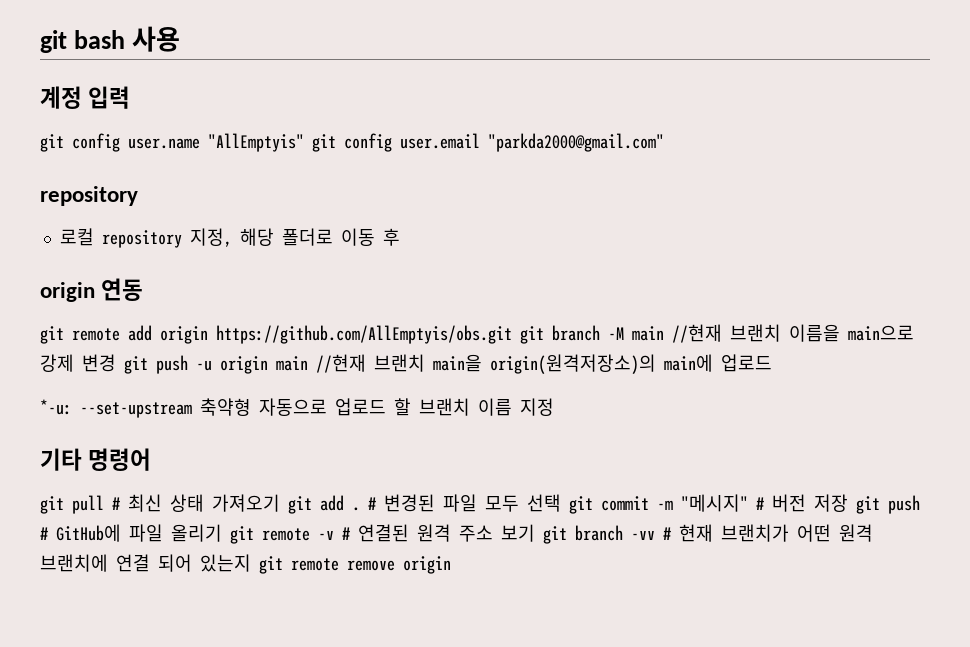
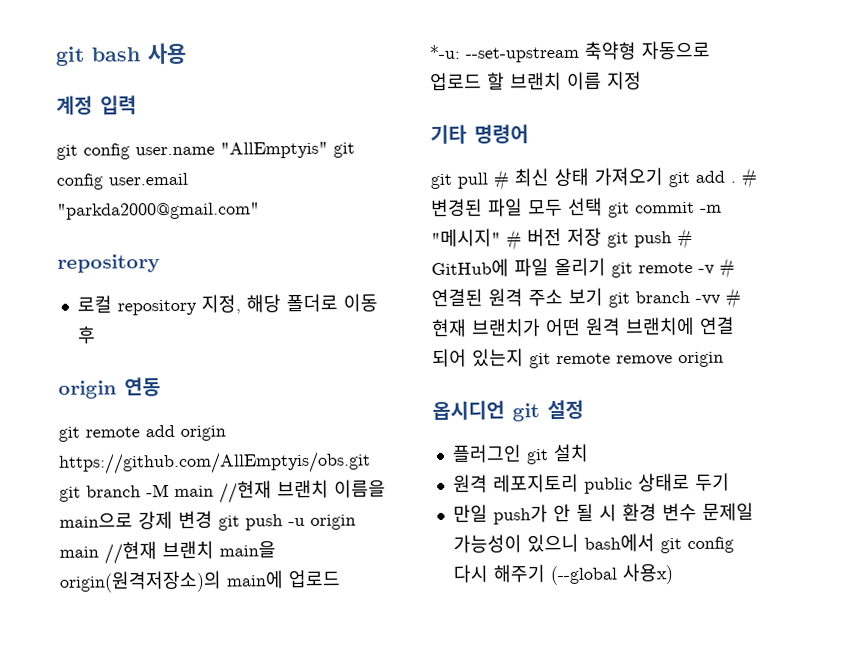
(451, 565) none -> [432,399,584,422] [451,443,589,465] [452,472,730,494] [452,502,754,525] [452,533,734,554] [452,563,673,586] // 옵시디언 git 설정 // 플러그인 git 설치 // 원격 레포지토리 public 상태로 두기 // 만일 push가 안 될 시 환경 변수 문제일 가능성이 있으니 bash에서 git config 다시 해주기 (--global 사용x)

